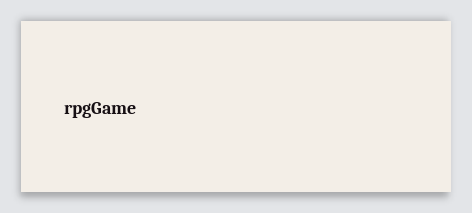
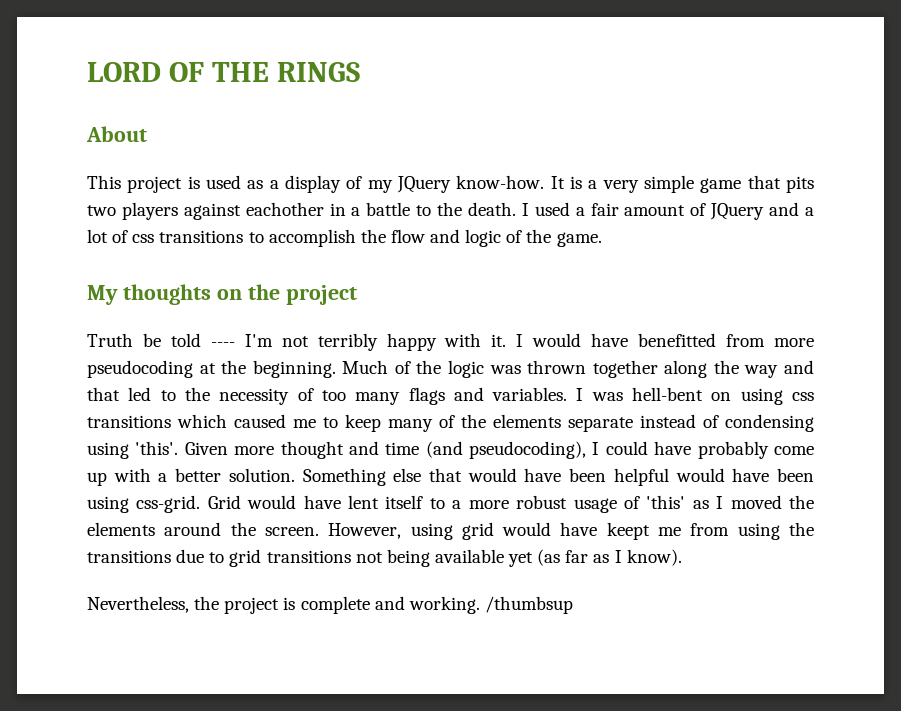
[64,102,136,118] rpgGame -> [87,62,360,82] [86,126,147,142] [87,175,815,193] [87,202,815,220] [87,229,602,247] [87,284,357,305] [87,333,814,351] [87,360,814,378] [87,387,814,405] [87,414,814,432] [87,441,814,459] [87,468,814,486] [87,495,814,513] [87,522,814,540] [87,549,682,567] [87,596,573,614] LORD OF THE RINGS // About // This project is used as a display of my JQuery know-how. It is a very simple game that pits two players against eachother in a battle to the death. I used a fair amount of JQuery and a lot of css transitions to accomplish the flow and logic of the game. // My thoughts on the project // Truth be told ---- I'm not terribly happy with it. I would have benefitted from more pseudocoding at the beginning. Much of the logic was thrown together along the way and that led to the necessity of too many flags and variables. I was hell-bent on using css transitions which caused me to keep many of the elements separate instead of condensing using 'this'. Given more thought and time (and pseudocoding), I could have probably come up with a better solution. Something else that would have been helpful would have been using css-grid. Grid would have lent itself to a more robust usage of 'this' as I moved the elements around the screen. However, using grid would have keept me from using the transitions due to grid transitions not being available yet (as far as I know). // Nevertheless, the project is complete and working. /thumbsup

